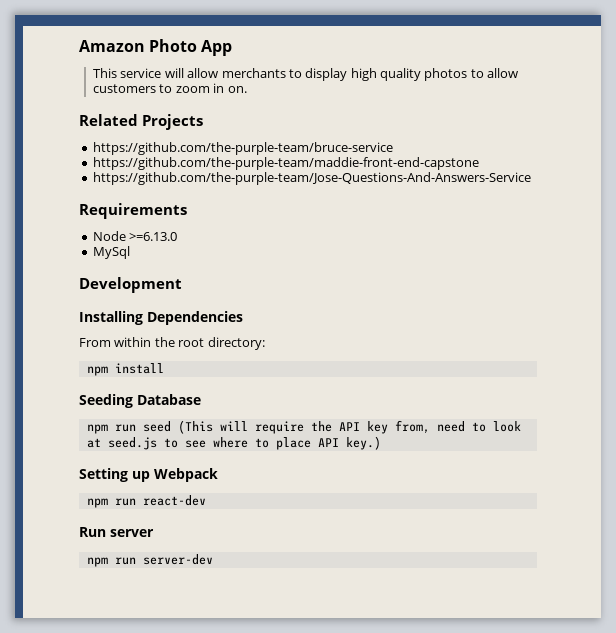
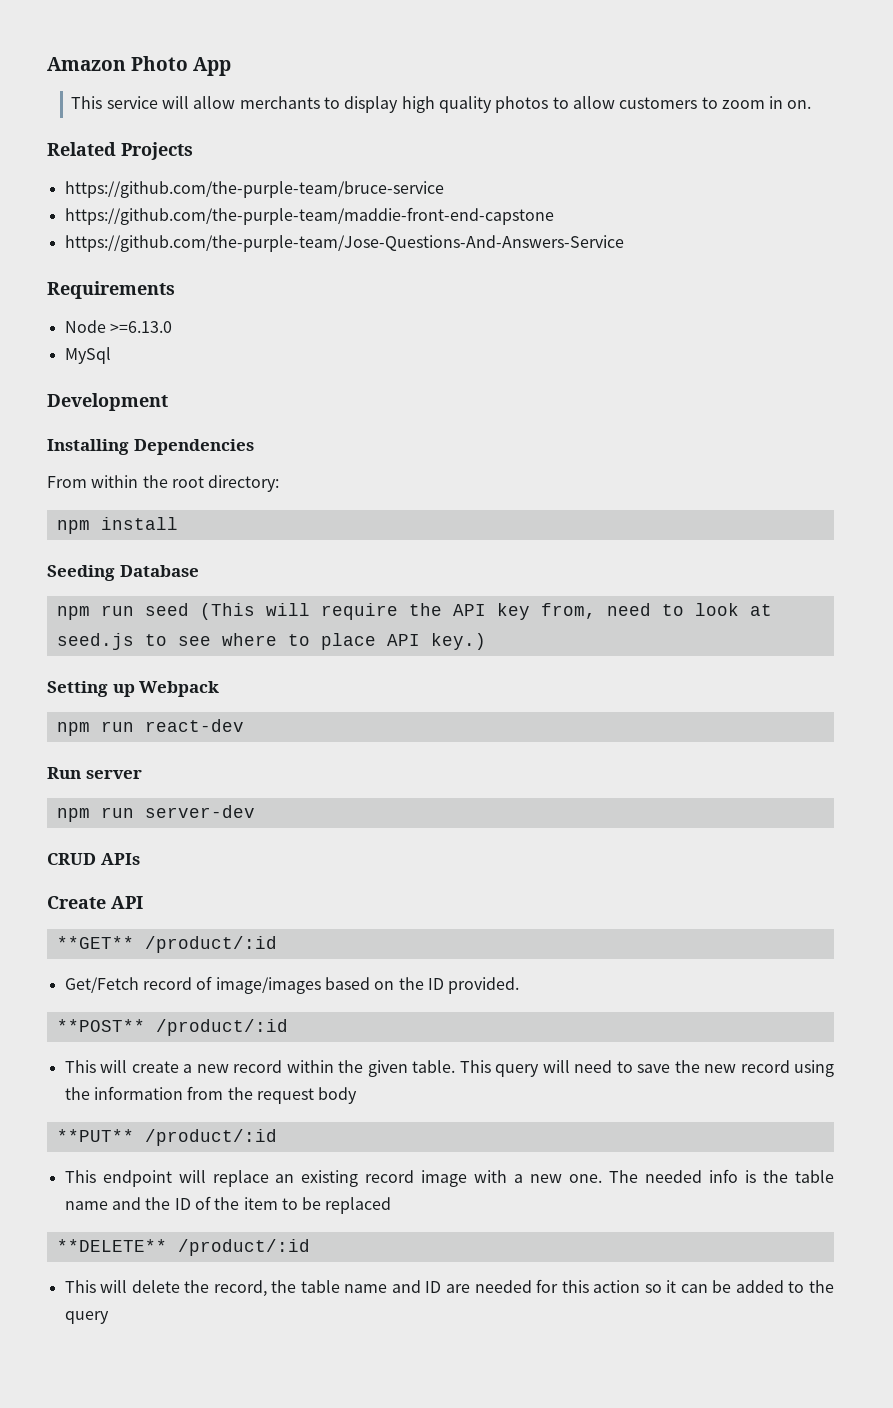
(213, 559) none -> [47,853,140,865] [47,896,143,909] [56,936,277,953] [64,976,520,994] [56,1019,288,1036] [64,1060,834,1077] [64,1086,358,1104] [56,1129,277,1146] [64,1169,835,1187] [64,1196,392,1214] [56,1239,310,1256] [64,1279,834,1297] [64,1311,109,1324] // CRUD APIs // Create API // **GET** /product/:id // Get/Fetch record of image/images based on the ID provided. // **POST** /product/:id // This will create a new record within the given table. This query will need to save the new record using the information from the request body // **PUT** /product/:id // This endpoint will replace an existing record image with a new one. The needed info is the table name and the ID of the item to be replaced // **DELETE** /product/:id // This will delete the record, the table name and ID are needed for this action so it can be added to the query

